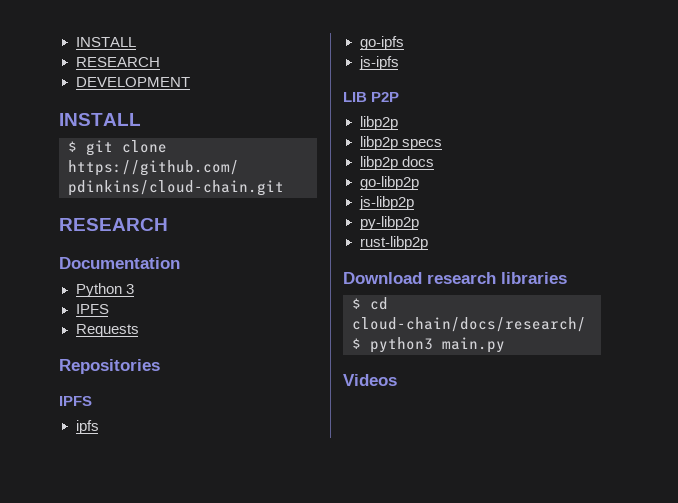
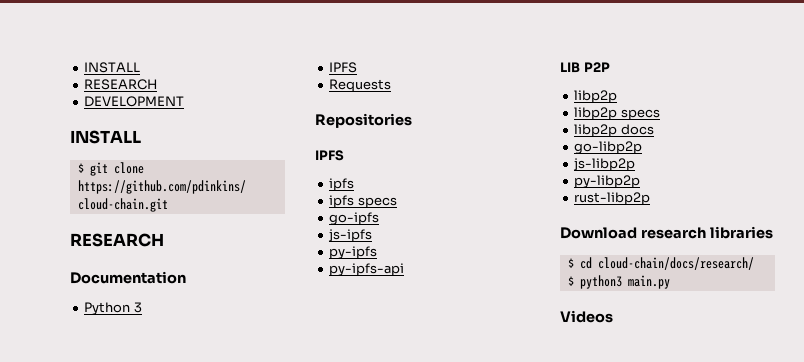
(99, 427) none -> [329,195,397,208] // ipfs specs
(399, 63) none -> [329,246,378,259] [329,263,405,276] // py-ipfs // py-ipfs-api

